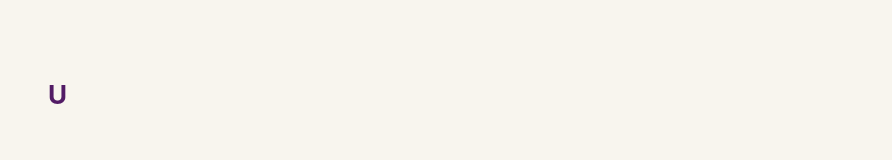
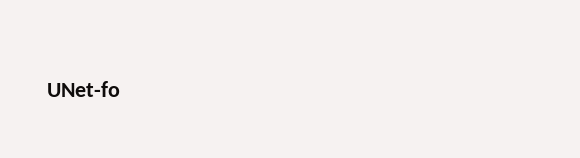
[48,85,67,104] U -> [47,81,120,97] UNet-fo

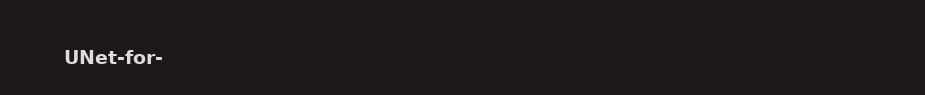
[47,81,120,97] UNet-fo -> [64,50,163,64] UNet-for-

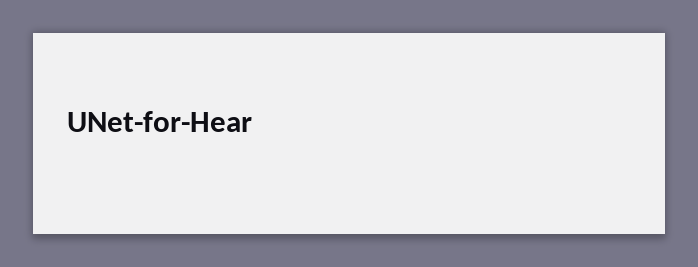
[64,50,163,64] UNet-for- -> [67,111,252,132] UNet-for-Hear

